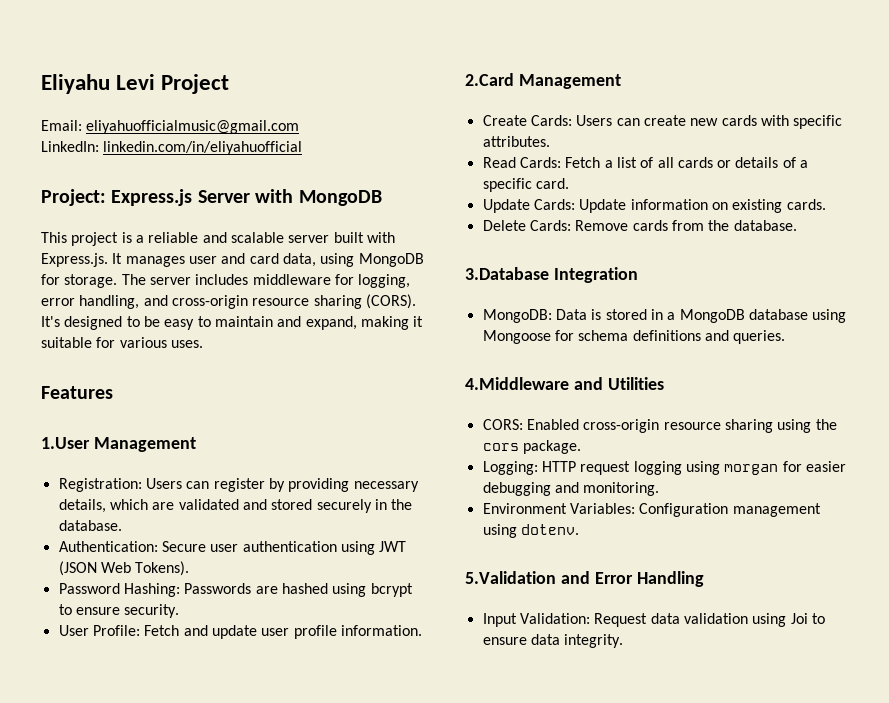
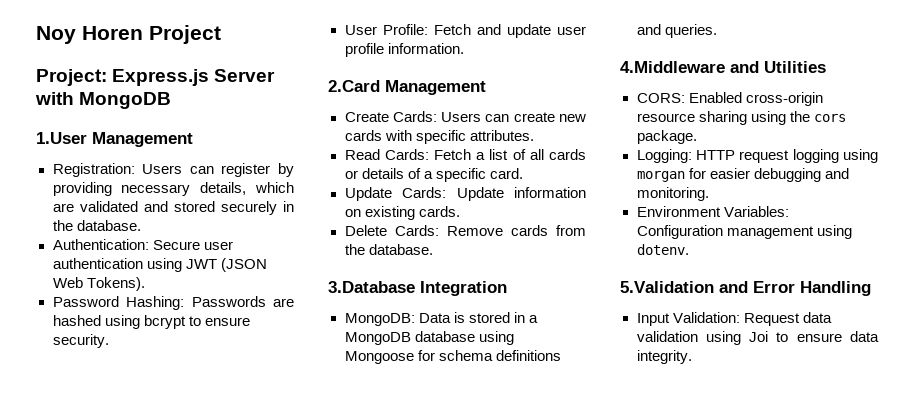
[41,74,156,94] Eliyahu Levi -> [36,26,143,44] Noy Horen
[41,120,300,134] [41,141,303,155] // Email: eliyahuofficialmusic@gmail.com // LinkedIn: linkedin.com/in/eliyahuofficial -> (221, 34) none
[41,232,395,246] [41,253,424,267] [41,274,411,288] [41,294,416,309] [41,316,424,330] [41,337,203,348] [41,386,113,399] // This project is a reliable and scalable server built with Express.js. It manages user and card data, using MongoDB for storage. The server includes middleware for logging, error handling, and cross-origin resource sharing (CORS). It's designed to be easy to maintain and expand, making it suitable for various uses. // Features -> (172, 100) none

